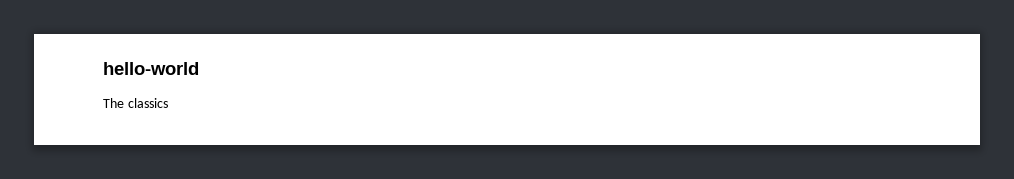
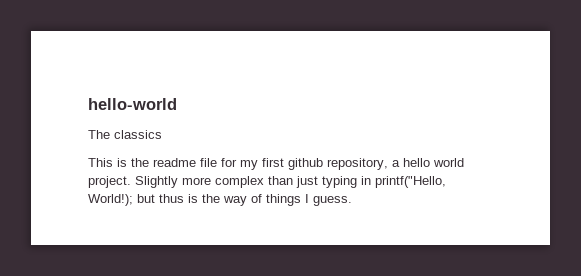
(168, 103) none -> [88,158,464,170] [88,176,446,188] [88,194,352,206] // This is the readme file for my first github repository, a hello world project. Slightly more complex than just typing in printf("Hello, World!); but thus is the way of things I guess.

